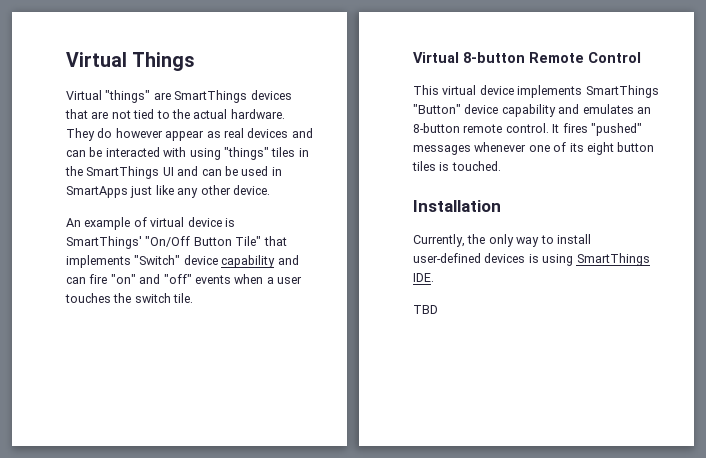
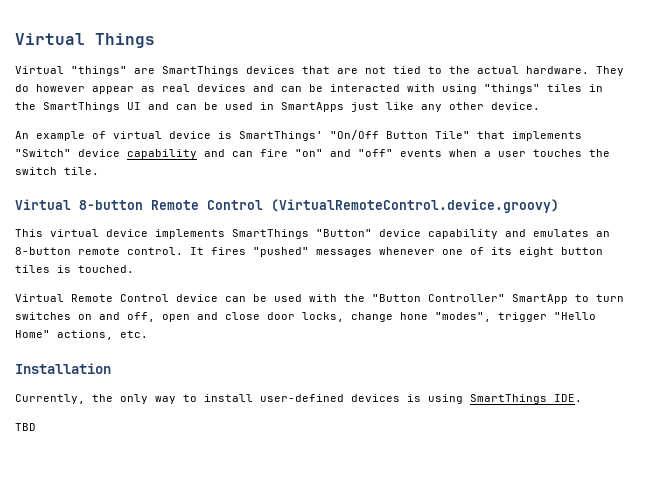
(641, 57) none -> [271,199,559,213] (VirtualRemoteControl.device.groovy)
(501, 166) none -> [15,294,624,304] [15,312,596,322] [15,330,148,340] // Virtual Remote Control device can be used with the "Button Controller" SmartApp to turn switches on and off, open and close door locks, change hone "modes", trigger "Hello Home" actions, etc.

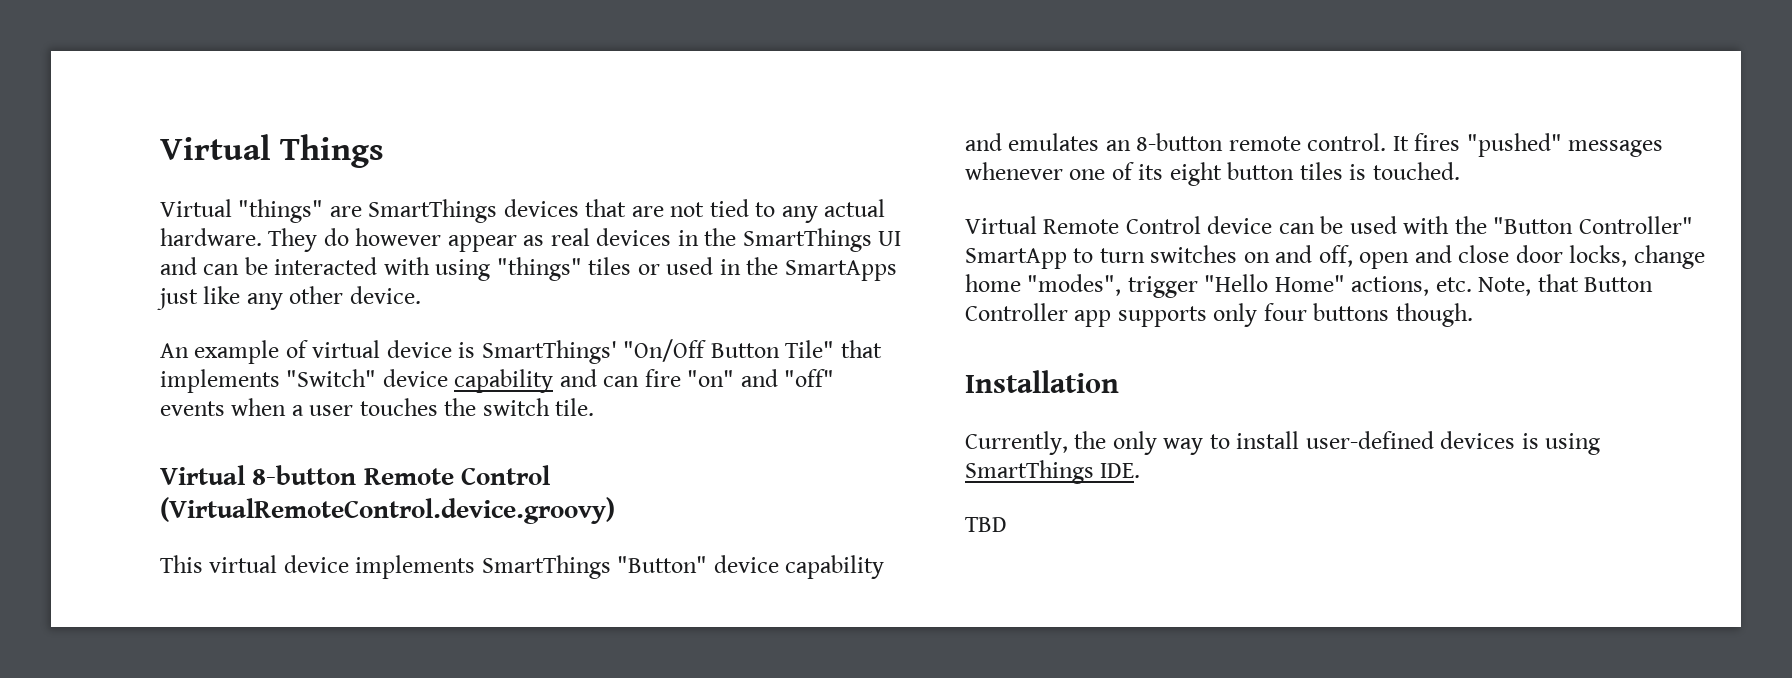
[449,66,470,74] the -> [781,206,818,223] any
(246, 88) none -> [677,228,902,252] in the SmartThings UI
[589,84,603,92] [15,102,274,112] in the SmartThings UI and can be used in -> [637,257,779,275] or used in the
[400,312,428,320] hone -> [965,274,1021,292] home
(148, 334) none -> [1478,274,1654,296] [965,303,1473,327] Note, that Button Controller app supports only four buttons though.

